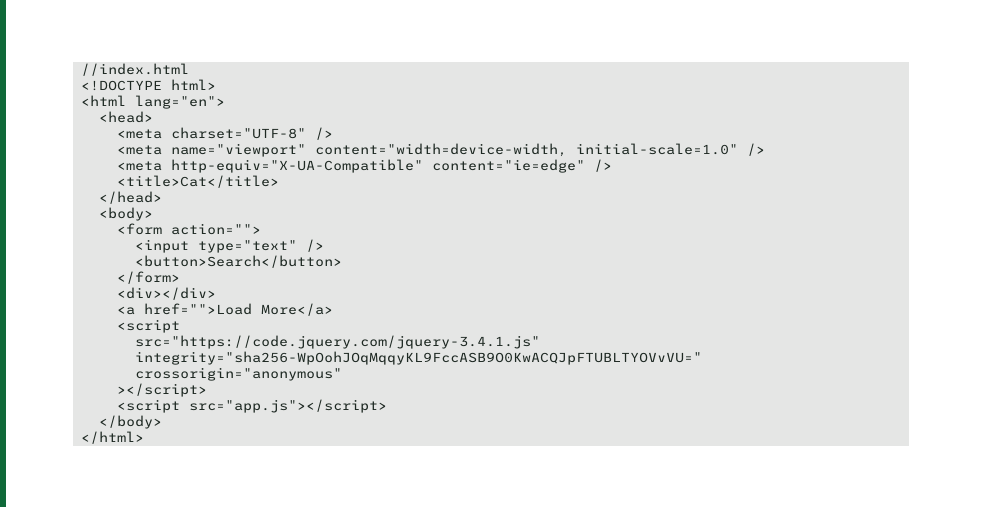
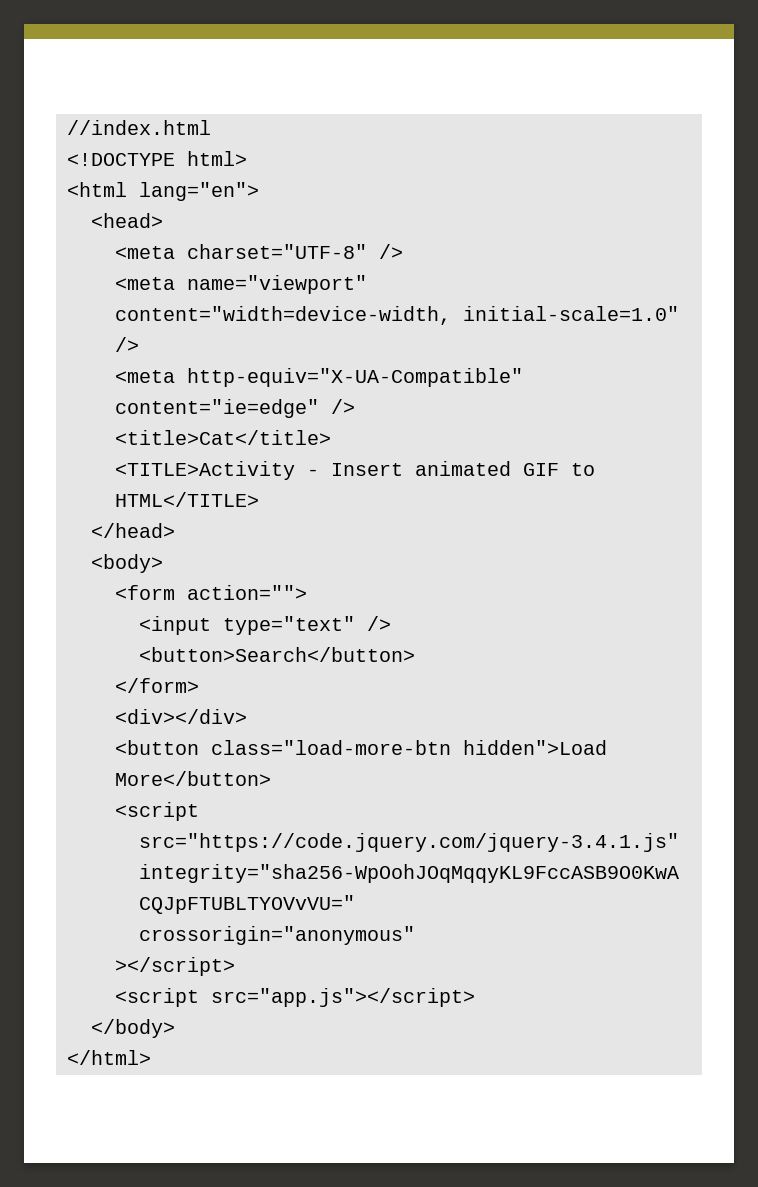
(280, 181) none -> [115,461,596,480] [115,492,260,507] // <TITLE>Activity - Insert animated GIF to HTML</TITLE>
[117,303,334,316] <a href="">Load More</a> -> [115,740,608,755] [115,771,272,786] <button class="load-more-btn hidden">Load More</button>

